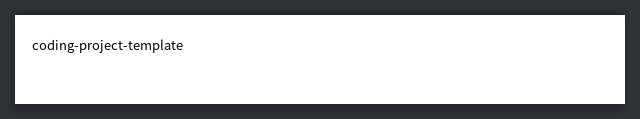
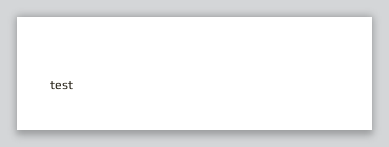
[32,39,183,53] coding-project-template -> [50,81,73,90] test

